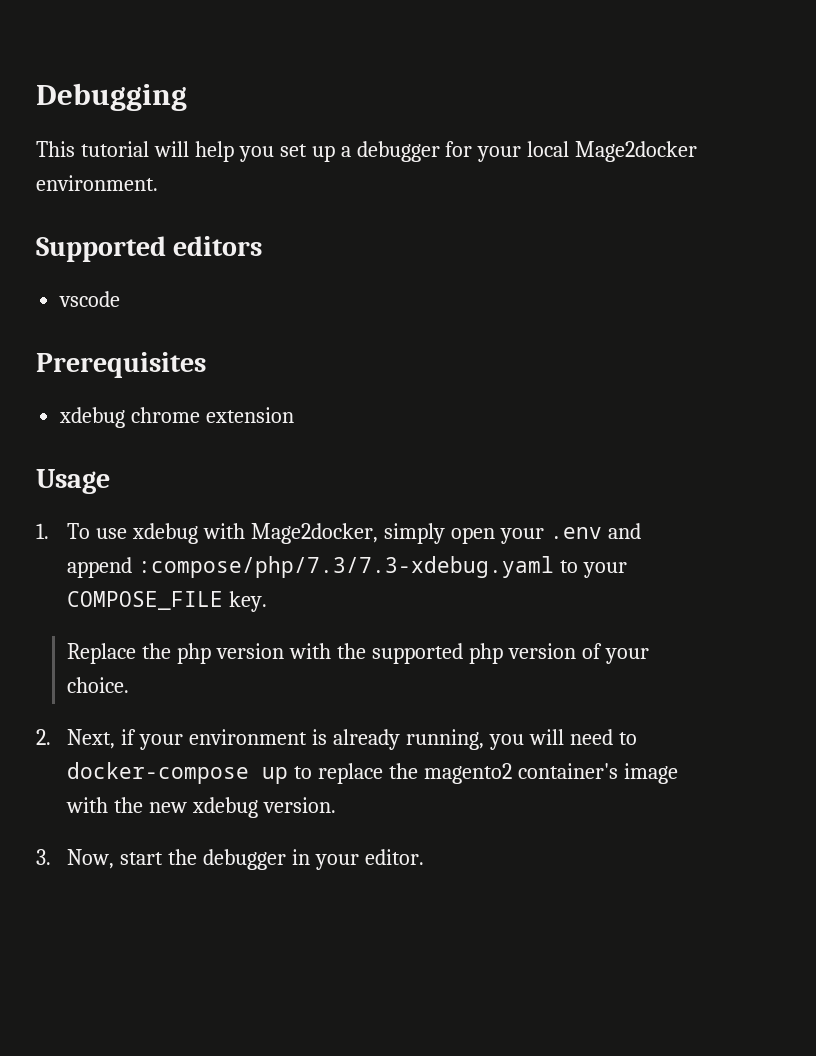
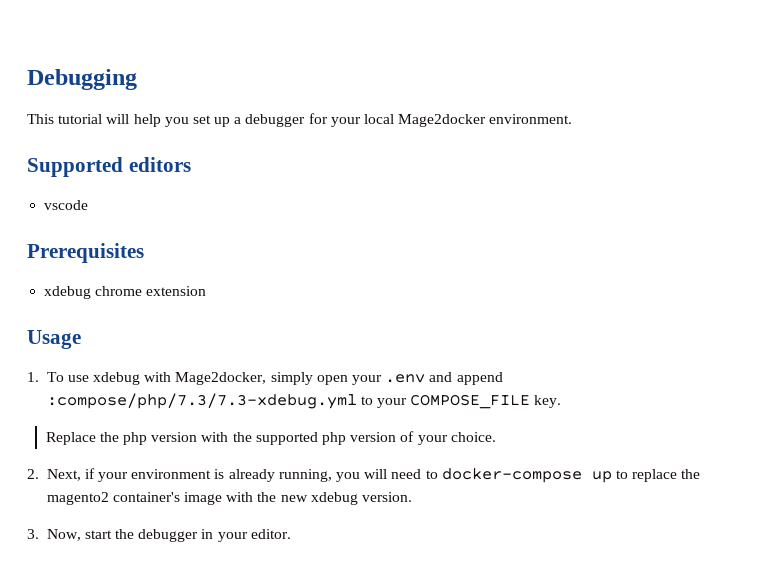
[138,556,555,578] :compose/php/7.3/7.3-xdebug.yaml -> [46,393,357,409] :compose/php/7.3/7.3-xdebug.yml

